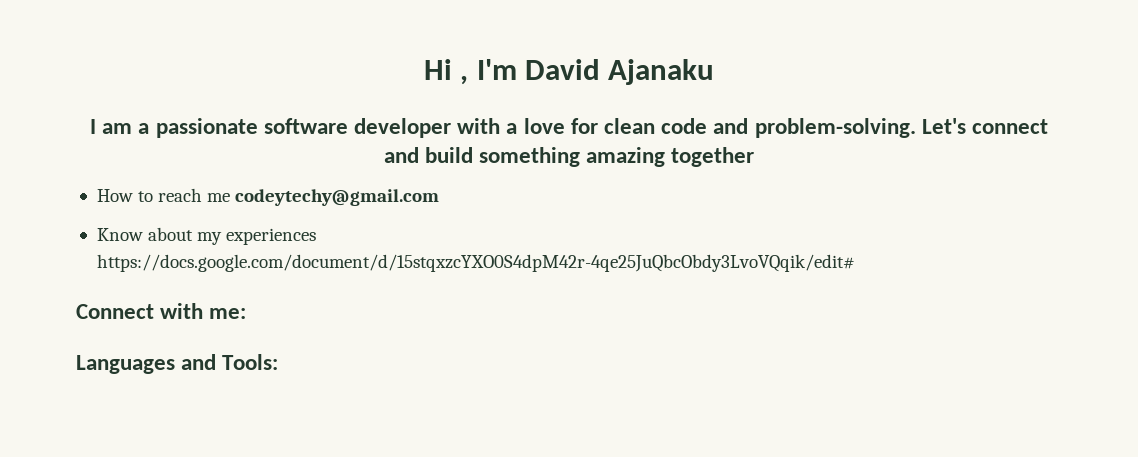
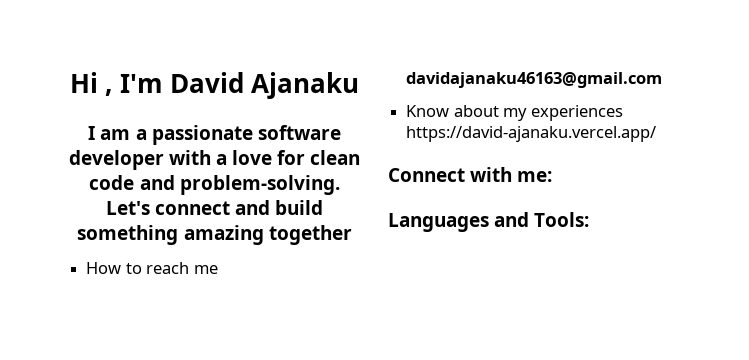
[235,189,440,206] codeytechy@gmail.com -> [406,72,663,88] davidajanaku46163@gmail.com
[96,254,855,272] https://docs.google.com/document/d/15stqxzcYXO0S4dpM42r-4qe25JuQbcObdy3LvoVQqik/edit# -> [406,126,657,142] https://david-ajanaku.vercel.app/

